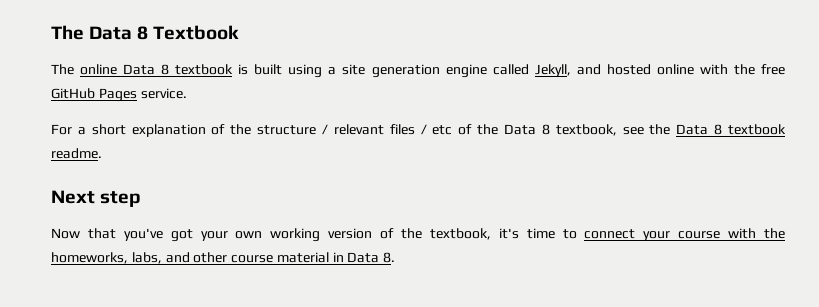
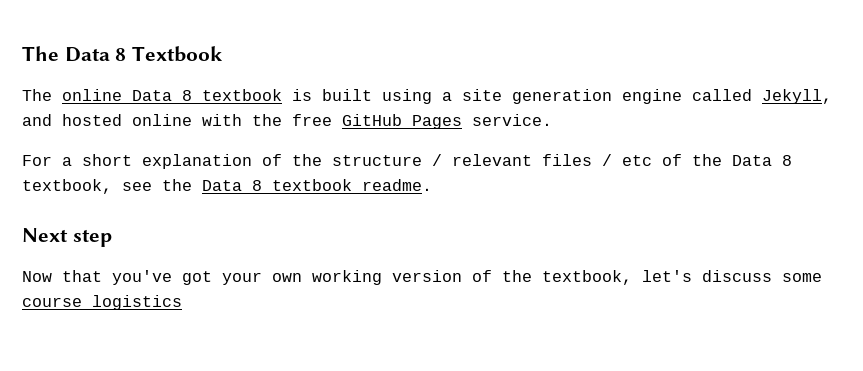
[498,228,786,241] [51,252,396,264] it's time to connect your course with the homeworks, labs, and other course material in Data 8. -> [642,270,822,282] [22,295,182,310] let's discuss some course logistics

